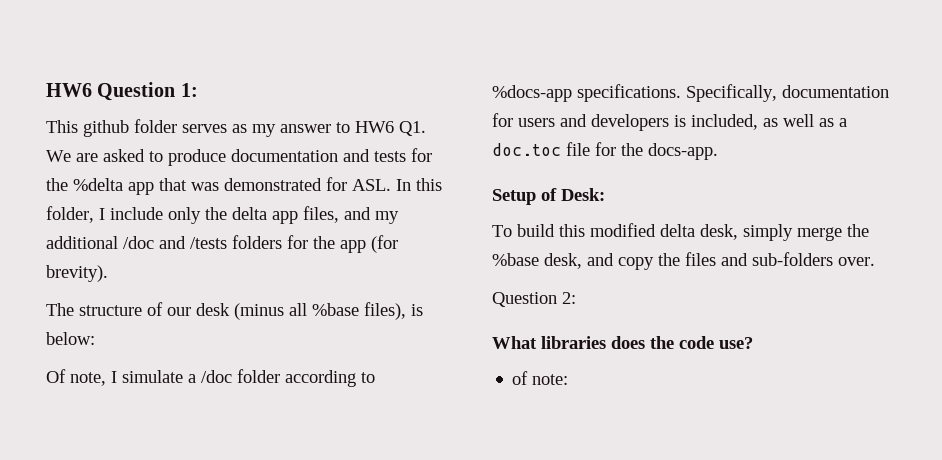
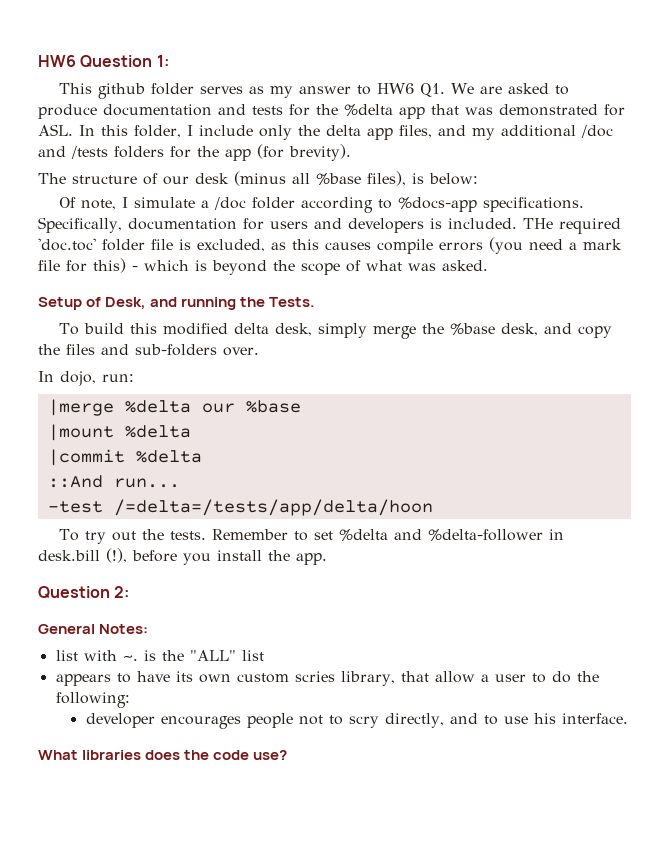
[691,114,847,130] [492,142,718,160] [492,188,605,205] included, as well as a doc.toc file for the docs-app. // Setup of Desk: -> [447,218,621,234] [38,237,622,254] [38,258,488,275] [38,297,316,310] included. THe required 'doc.toc' folder file is excluded, as this causes compile errors (you need a mark file for this) - which is beyond the scope of what was asked. // Setup of Desk, and running the Tests.
[492,292,576,307] Question 2: -> [38,371,134,386] [47,399,301,416] [47,424,191,441] [47,449,202,466] [47,475,180,488] [47,499,433,516] [59,529,565,544] [38,548,327,565] [38,586,130,599] [38,624,149,634] [55,650,264,661] [55,671,599,686] [55,692,130,708] [85,713,628,729] In dojo, run: // |merge %delta our %base // |mount %delta // |commit %delta // ::And run... // -test /=delta=/tests/app/delta/hoon // To try out the tests. Remember to set %delta and %delta-follower in desk.bill (!), before you install the app. // Question 2: // General Notes: // list with ~. is the "ALL" list // appears to have its own custom scries library, that allow a user to do the following: // developer encourages people not to scry directly, and to use his interface.
[512,371,569,385] // of note: -> (288, 755) none

